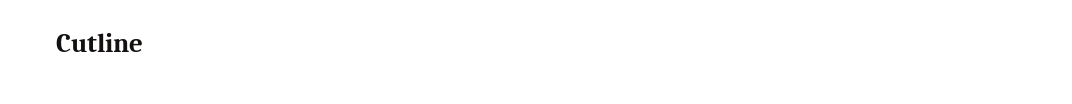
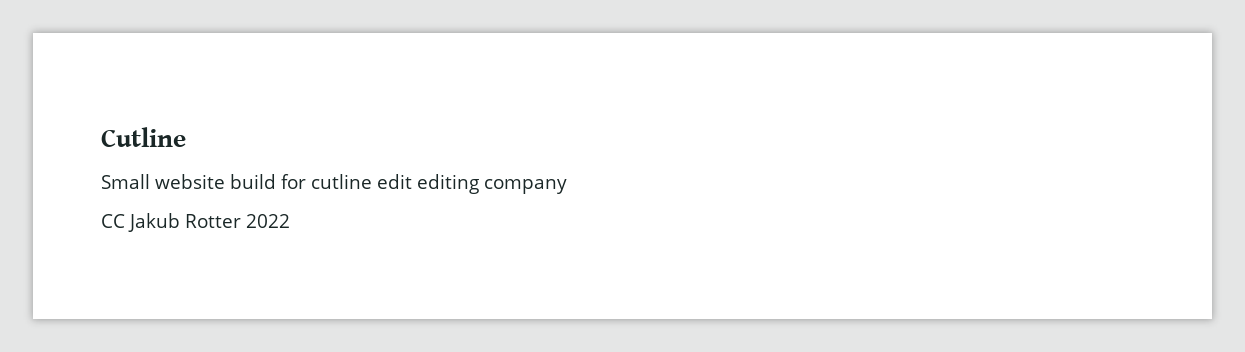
(143, 42) none -> [101,174,567,194] [101,213,290,232] // Small website build for cutline edit editing company // CC Jakub Rotter 2022

